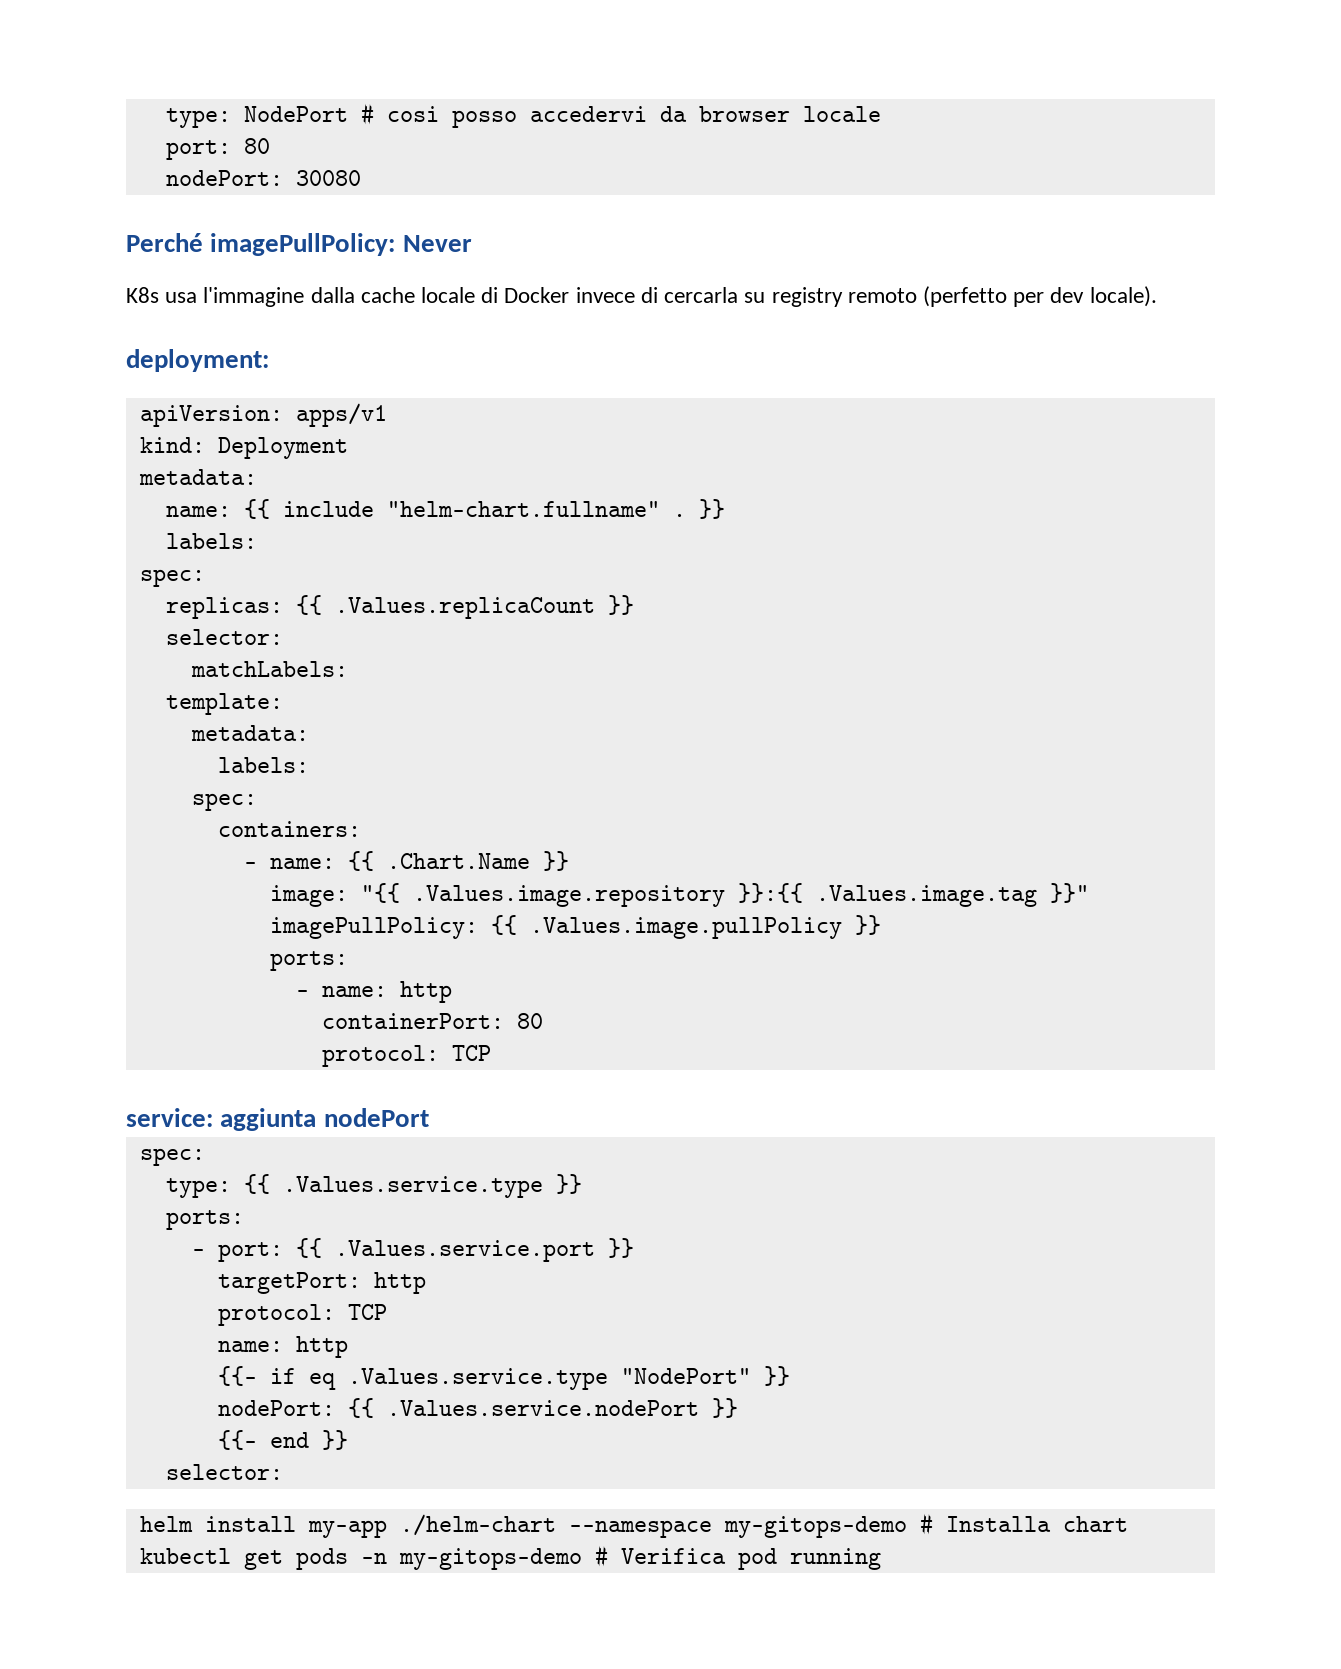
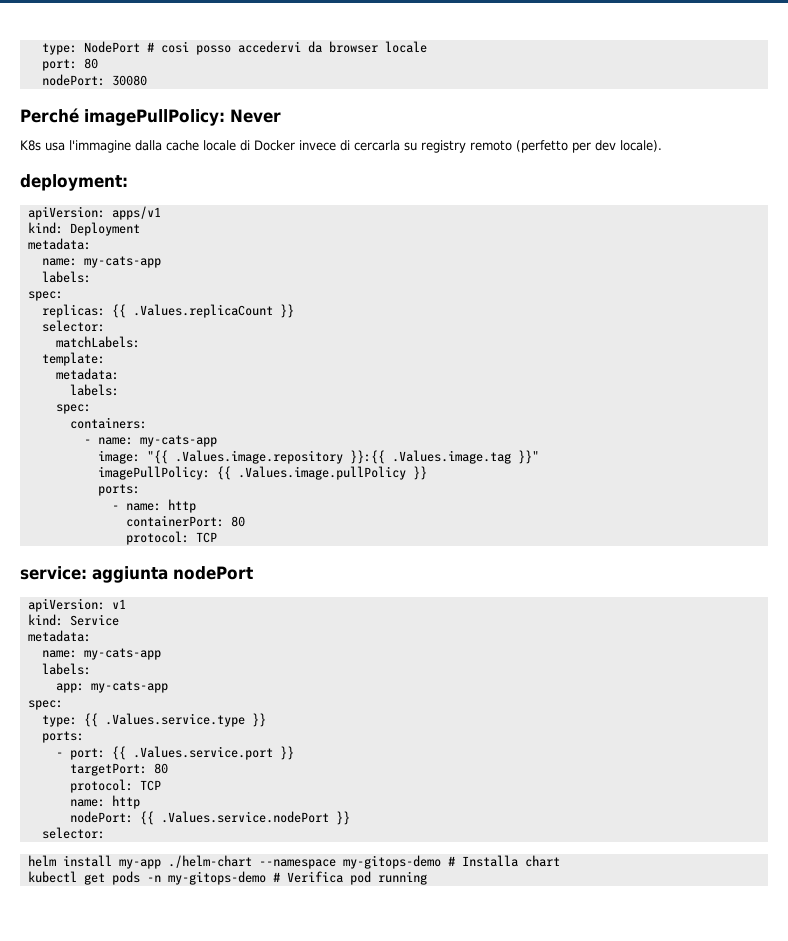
[243,499,725,519] {{ include "helm-chart.fullname" . }} -> [83,256,161,268] my-cats-app
[347,851,569,871] {{ .Chart.Name }} -> [139,435,217,447] my-cats-app
(429, 1117) none -> [27,598,126,612] [27,614,119,626] [27,630,91,642] [41,648,161,660] [41,663,91,675] [55,681,168,693] // apiVersion: v1 // kind: Service // metadata: // name: my-cats-app // labels: // app: my-cats-app
[373,1272,426,1294] http -> [153,763,168,774] 80
[217,1366,790,1390] // {{- if eq .Values.service.type "NodePort" }} -> (140, 802) none
[217,1430,348,1450] // {{- end }} -> (350, 818) none

